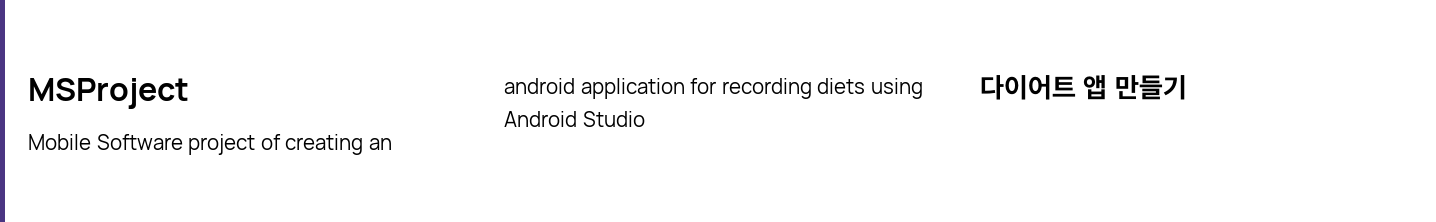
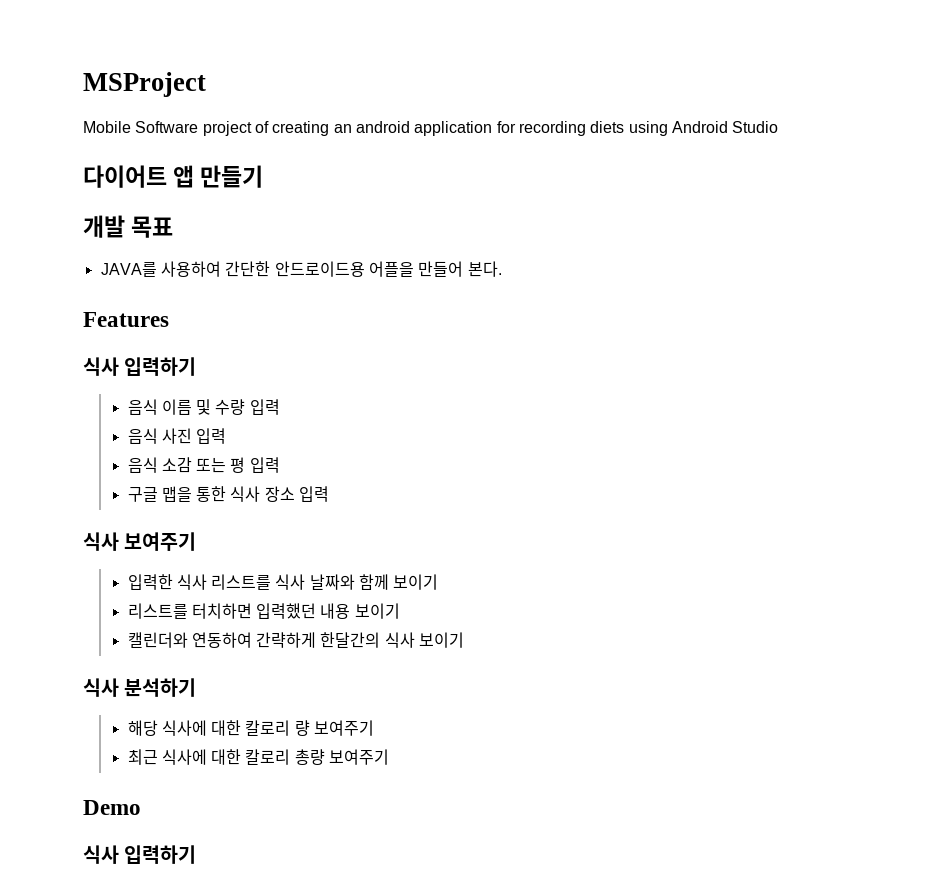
(1187, 87) none -> [83,215,174,238] [100,261,502,277] [83,312,169,327] [83,357,197,376] [127,399,280,415] [127,428,227,444] [127,457,280,473] [127,486,330,502] [83,532,197,551] [127,574,439,590] [127,603,400,619] [127,632,465,648] [83,678,197,697] [127,720,375,736] [127,749,390,765] [83,800,141,815] [83,845,197,864] // 개발 목표 // JAVA를 사용하여 간단한 안드로이드용 어플을 만들어 본다. // Features // 식사 입력하기 // 음식 이름 및 수량 입력 // 음식 사진 입력 // 음식 소감 또는 평 입력 // 구글 맵을 통한 식사 장소 입력 // 식사 보여주기 // 입력한 식사 리스트를 식사 날짜와 함께 보이기 // 리스트를 터치하면 입력했던 내용 보이기 // 캘린더와 연동하여 간략하게 한달간의 식사 보이기 // 식사 분석하기 // 해당 식사에 대한 칼로리 량 보여주기 // 최근 식사에 대한 칼로리 총량 보여주기 // Demo // 식사 입력하기

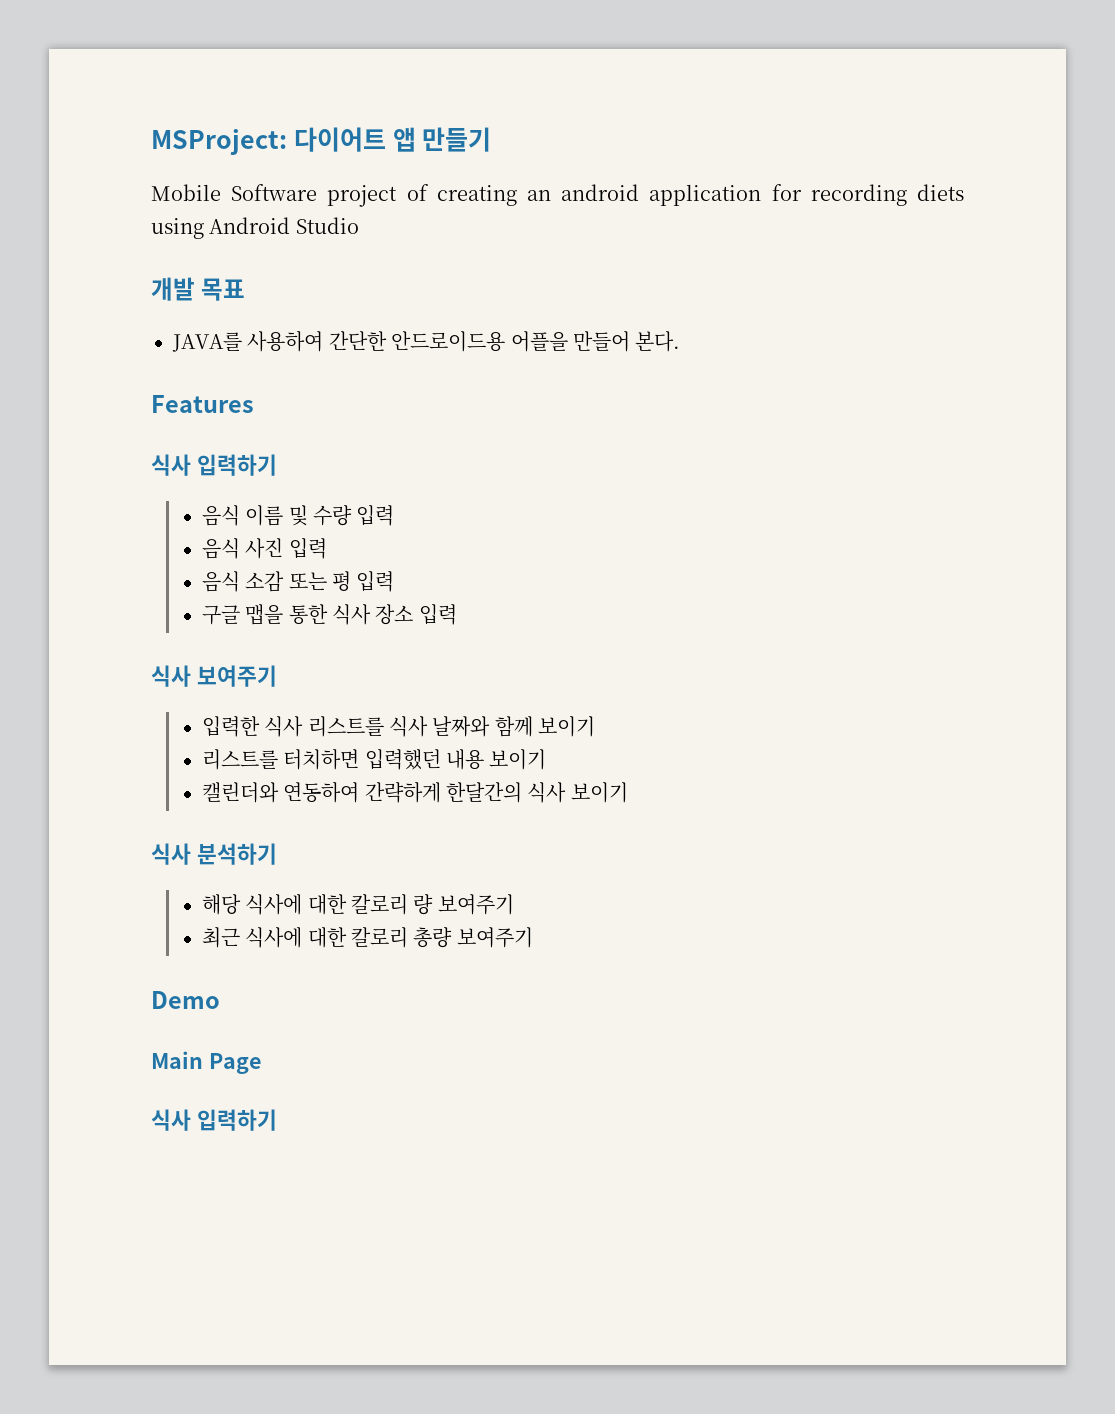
[83,72,206,97] MSProject -> [151,127,492,155] MSProject: 다이어트 앱 만들기
[83,165,264,188] // 다이어트 앱 만들기 -> (359, 225) none
(141, 807) none -> [151,1051,261,1074] // Main Page

